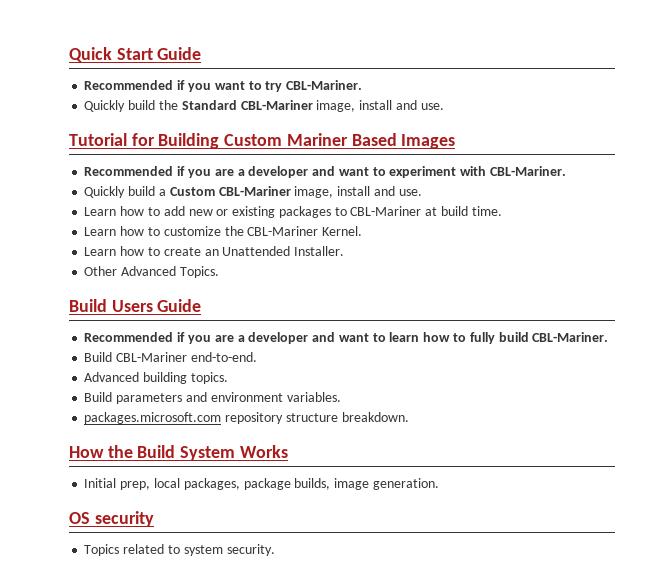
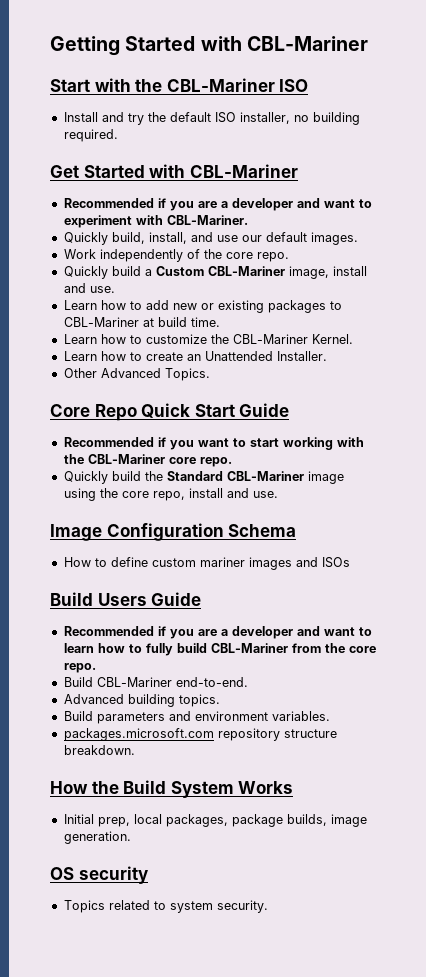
[69,47,202,62] [84,80,363,92] [84,100,444,112] [69,133,456,149] Quick Start Guide // Recommended if you want to try CBL-Mariner. // Quickly build the Standard CBL-Mariner image, install and use. // Tutorial for Building Custom Mariner Based Images -> [50,36,368,56] [50,78,309,92] [63,112,360,125] [63,129,118,142] [50,164,298,178] Getting Started with CBL-Mariner // Start with the CBL-Mariner ISO // Install and try the default ISO installer, no building required. // Get Started with CBL-Mariner
(566, 171) none -> [63,232,358,245] [63,249,289,262] // Quickly build, install, and use our default images. // Work independently of the core repo.
(219, 272) none -> [50,403,290,421] [63,437,364,450] [63,454,232,467] [63,471,344,484] [63,488,278,501] [50,523,297,541] [63,557,350,570] // Core Repo Quick Start Guide // Recommended if you want to start working with the CBL-Mariner core repo. // Quickly build the Standard CBL-Mariner image using the core repo, install and use. // Image Configuration Schema // How to define custom mariner images and ISOs
[532,332,609,342] CBL-Mariner. -> [210,643,376,653] [63,663,96,673] CBL-Mariner from the core repo.

